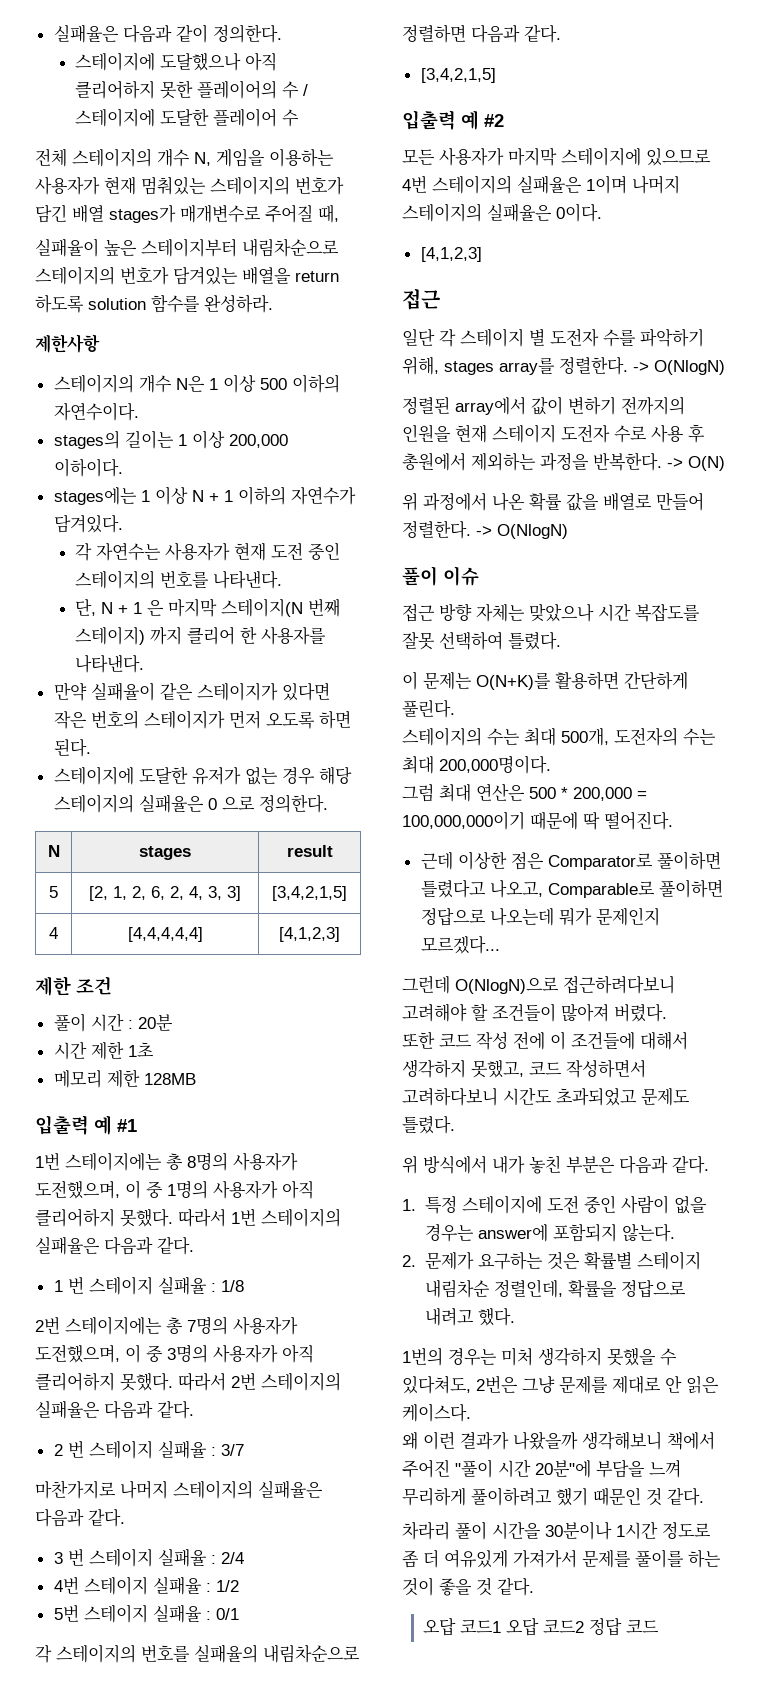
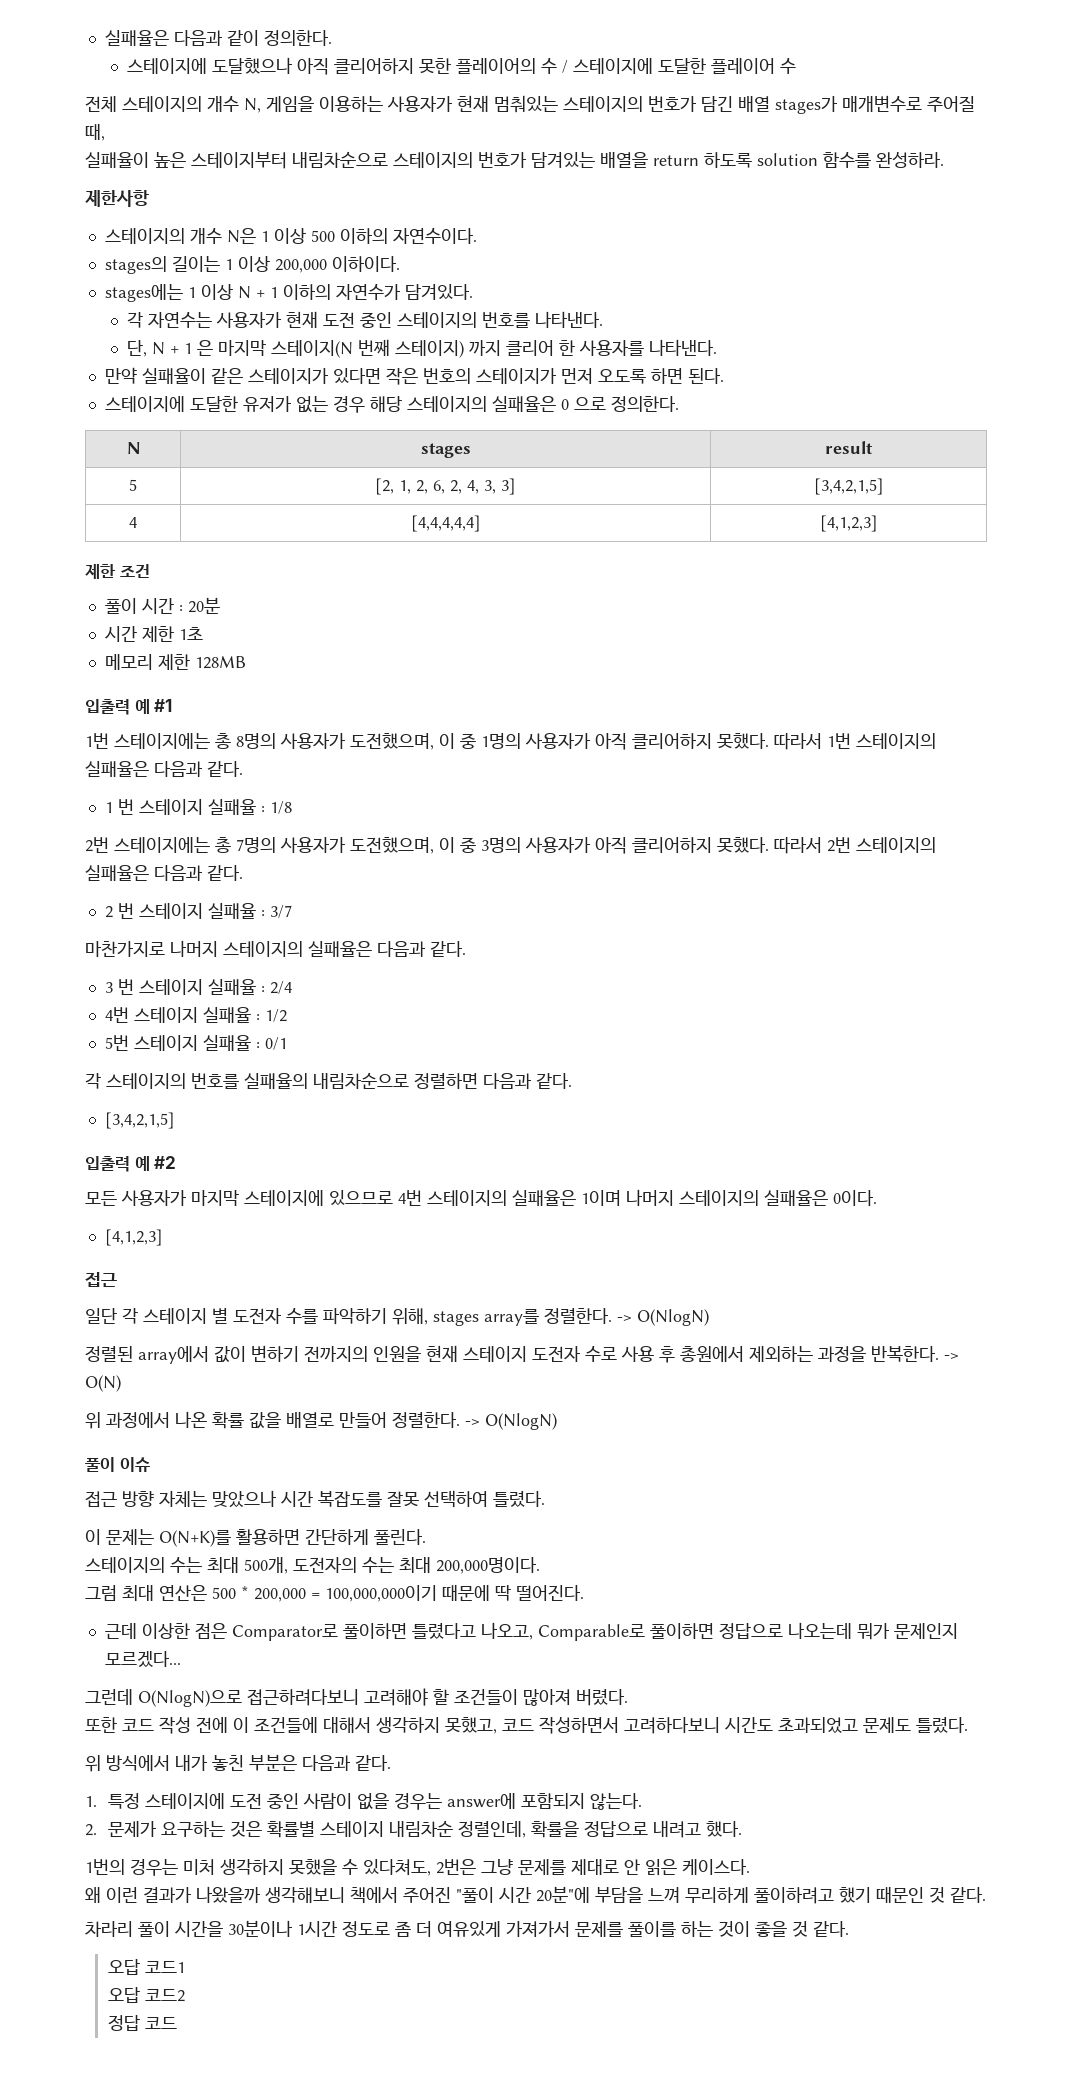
(502, 1626) none -> (185, 1967) //
(585, 1626) none -> (185, 1995) //

